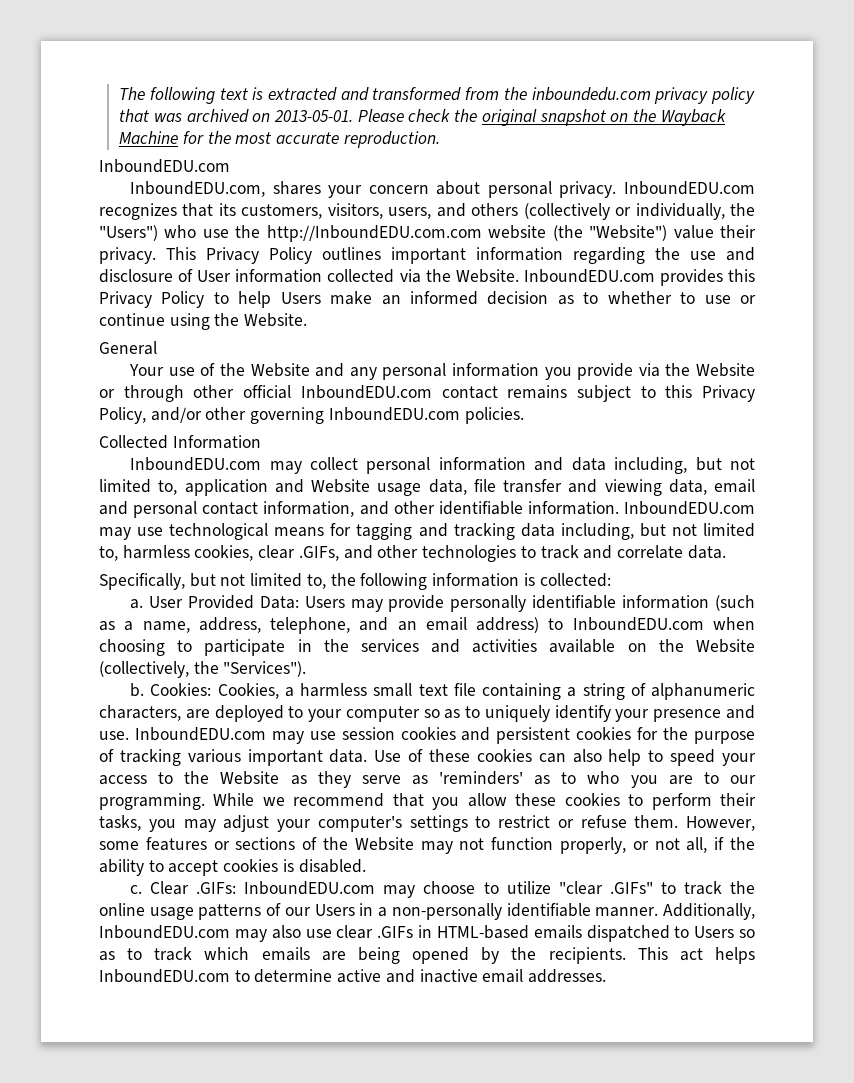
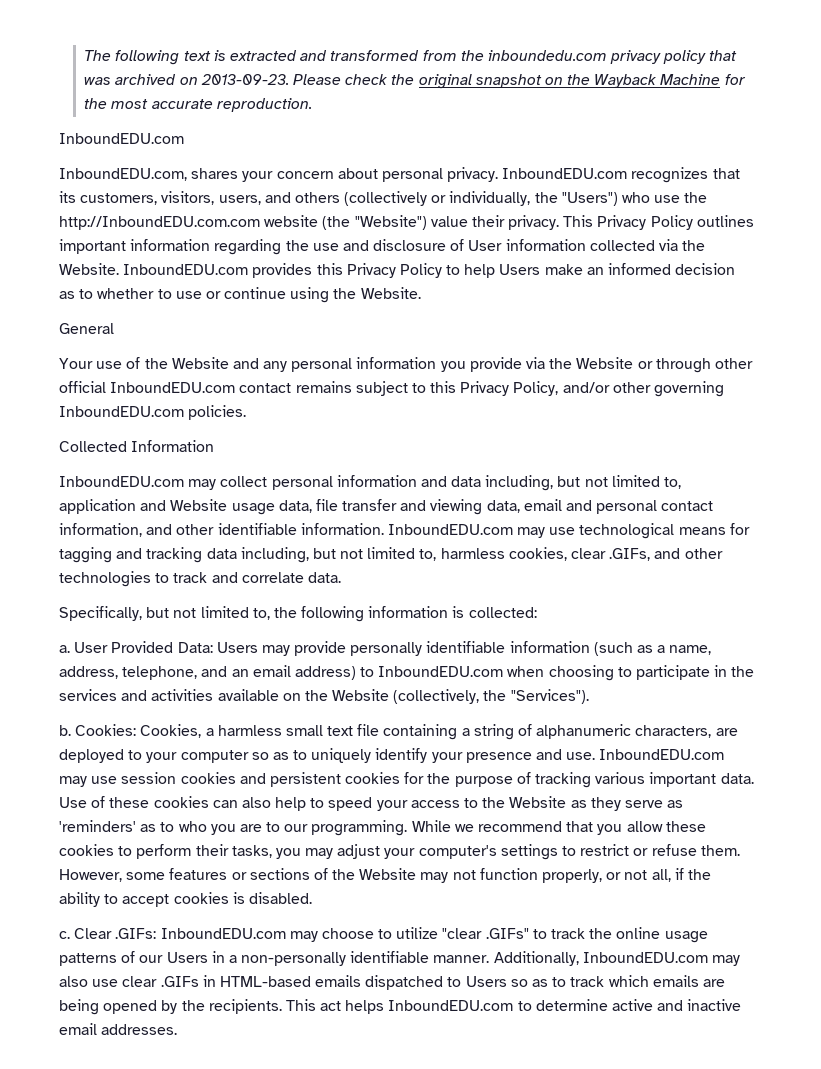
[273,110,353,122] 2013-05-01. -> [200,74,289,85] 2013-09-23.

